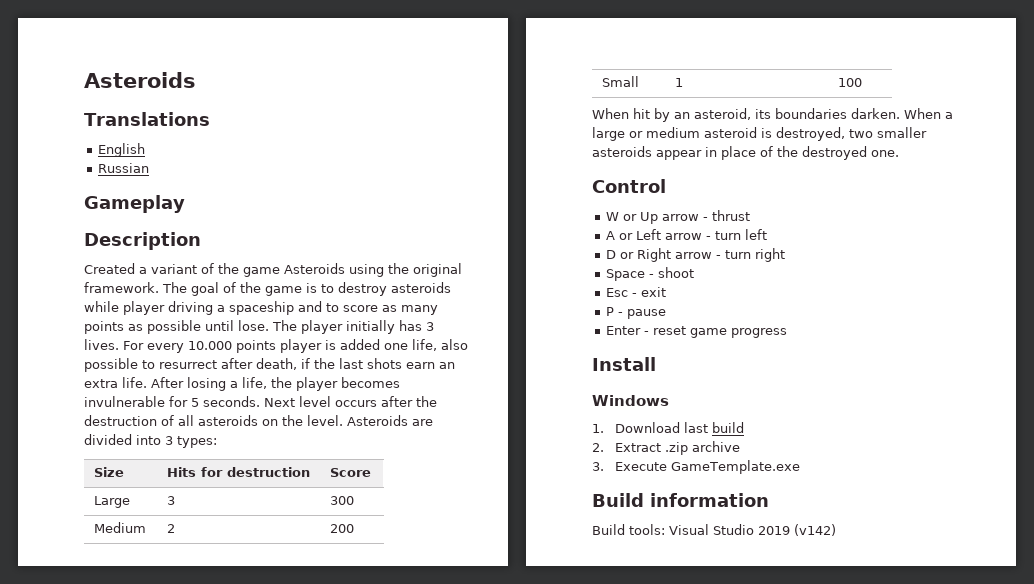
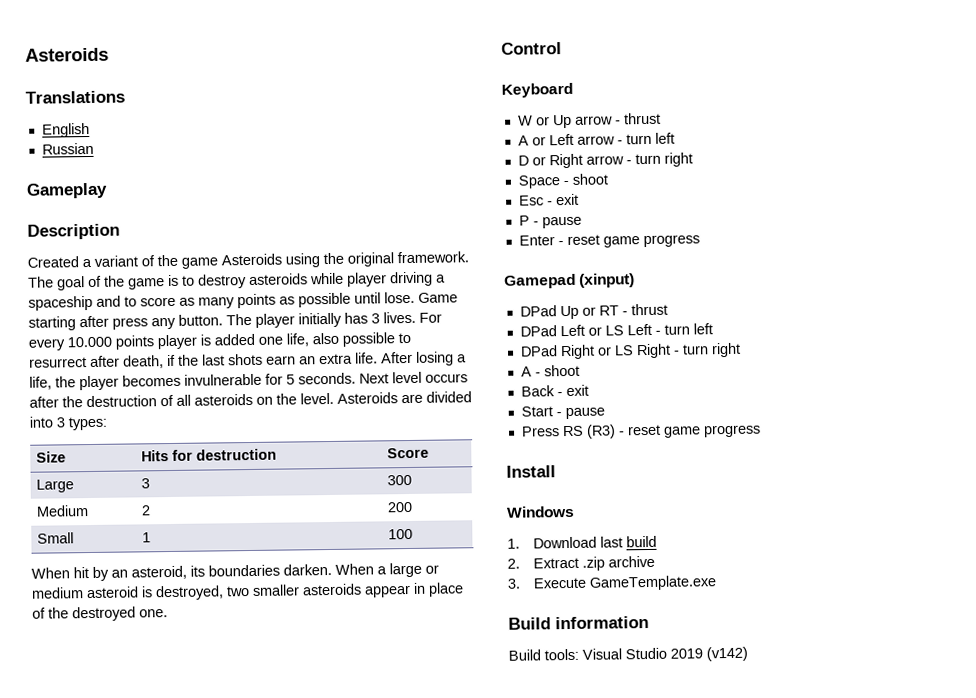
(269, 325) none -> [418,292,458,303] [28,314,223,331] Game starting after press any button.
(666, 186) none -> [501,82,573,98] // Keyboard
(788, 333) none -> [504,273,636,289] [519,303,668,320] [519,323,713,337] [519,342,741,360] [520,364,580,377] [520,384,589,397] [520,406,605,420] [520,424,761,439] // Gamepad (xinput) // DPad Up or RT - thrust // DPad Left or LS Left - turn left // DPad Right or LS Right - turn right // A - shoot // Back - exit // Start - pause // Press RS (R3) - reset game progress

